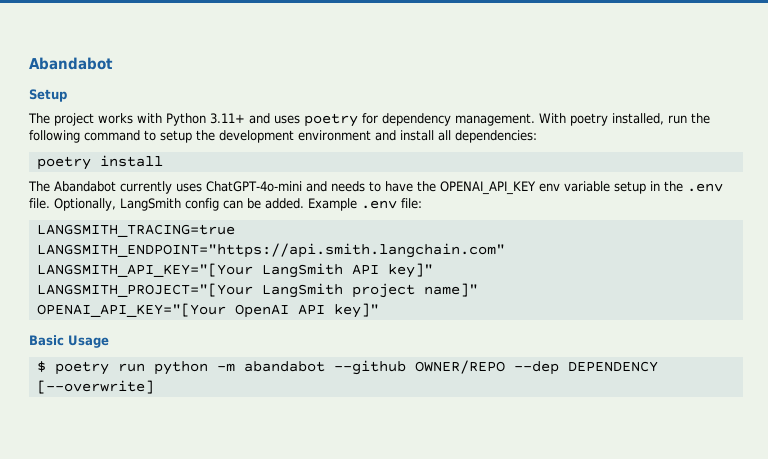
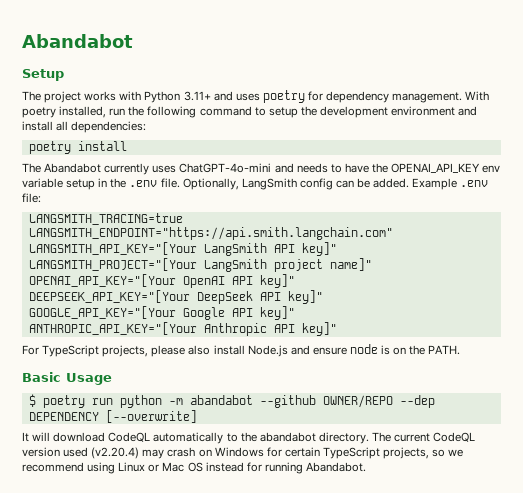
(379, 310) none -> [28,290,323,304] [28,306,295,320] [28,322,337,336] [22,344,461,357] // DEEPSEEK_API_KEY="[Your DeepSeek API key]" // GOOGLE_API_KEY="[Your Google API key]" // ANTHROPIC_API_KEY="[Your Anthropic API key]" // For TypeScript projects, please also install Node.js and ensure node is on the PATH.
(154, 387) none -> [22,432,476,444] [22,447,464,459] [22,462,366,474] // It will download CodeQL automatically to the abandabot directory. The current CodeQL version used (v2.20.4) may crash on Windows for certain TypeScript projects, so we recommend using Linux or Mac OS instead for running Abandabot.

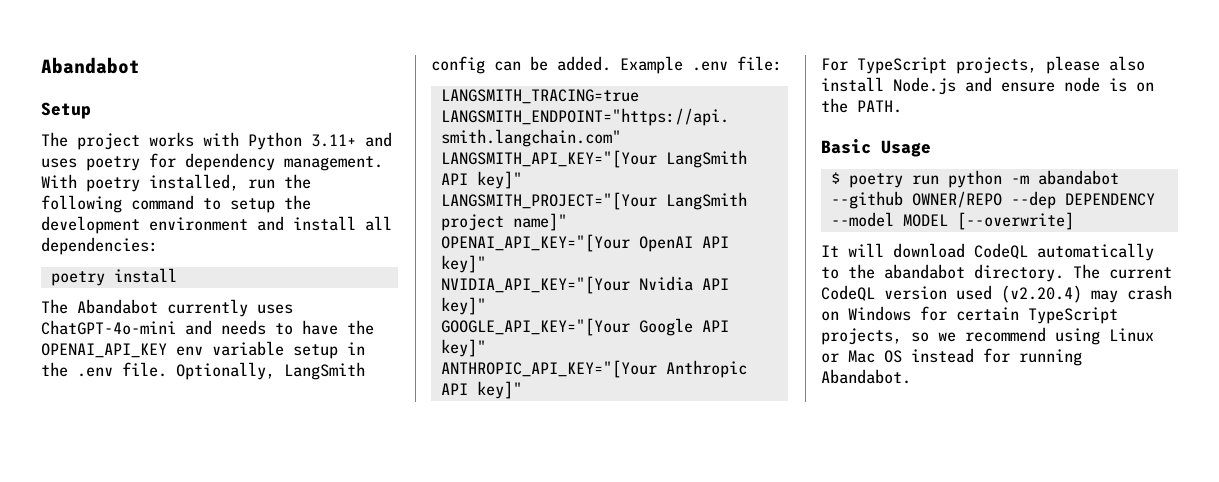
[28,290,253,304] DEEPSEEK_API_KEY="[Your DeepSeek -> [440,276,693,294] NVIDIA_API_KEY="[Your Nvidia
(99, 416) none -> [830,212,948,227] --model MODEL

